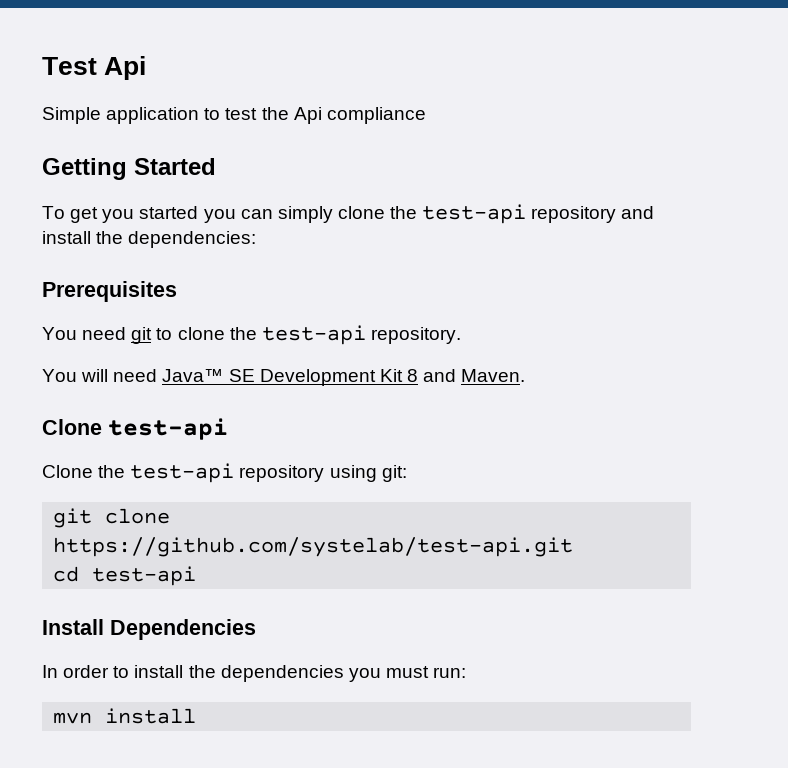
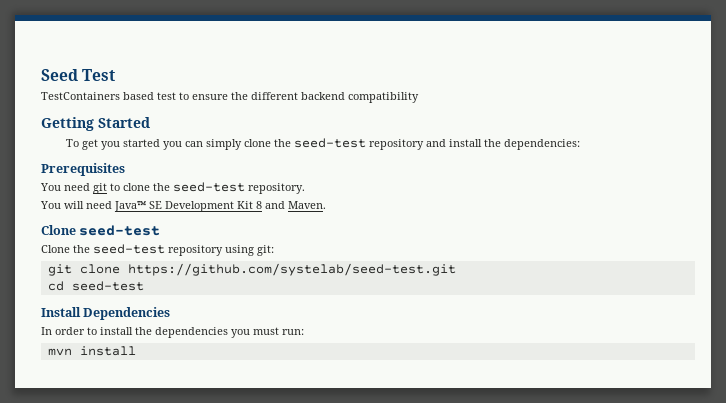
(42, 66) none -> [41,69,78,81] Seed
[104,56,147,80] [42,107,426,124] Api // Simple application to test the Api compliance -> [41,92,419,103] // TestContainers based test to ensure the different backend compatibility
[422,204,527,224] test-api -> [293,138,366,148] seed-test
[261,325,366,345] test-api -> [173,182,245,192] seed-test
[108,418,228,440] test-api -> [79,225,161,236] seed-test
[130,463,235,483] test-api -> [93,244,165,254] seed-test
[53,537,574,557] https://github.com/systelab/test-api.git -> [127,263,456,276] https://github.com/systelab/seed-test.git
[92,566,197,586] test-api -> [71,281,144,291] seed-test

